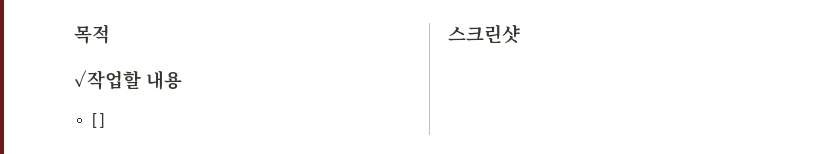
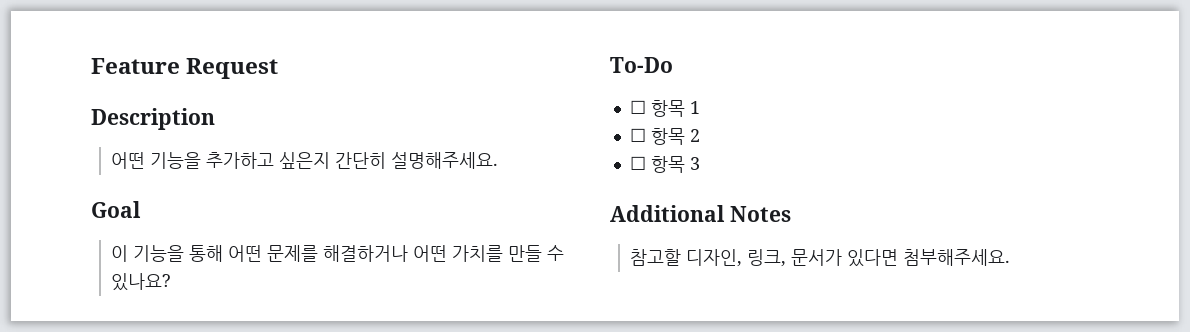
[74,24,110,44] [74,70,182,90] [91,113,104,128] [448,24,520,44] 목적 // ✓작업할 내용 // [ ] // 스크린샷 -> [91,58,279,79] [91,108,215,130] [111,152,499,169] [91,201,141,218] [111,245,565,262] [111,273,172,291] [610,57,673,73] [629,100,700,117] [629,128,700,145] [629,156,700,173] [610,205,791,222] [630,249,1011,267] Feature Request // Description // 어떤 기능을 추가하고 싶은지 간단히 설명해주세요. // Goal // 이 기능을 통해 어떤 문제를 해결하거나 어떤 가치를 만들 수 있나요? // To-Do // ☐ 항목 1 // ☐ 항목 2 // ☐ 항목 3 // Additional Notes // 참고할 디자인, 링크, 문서가 있다면 첨부해주세요.

